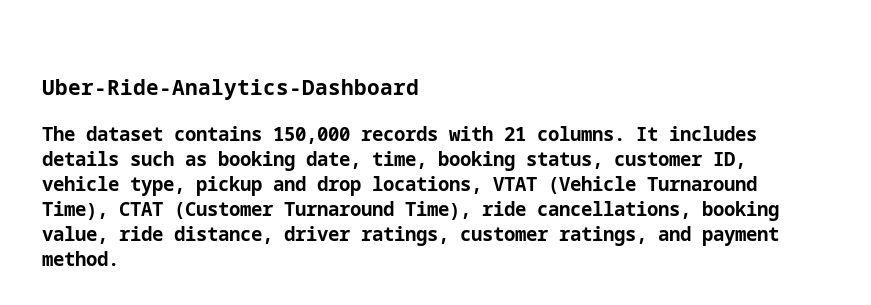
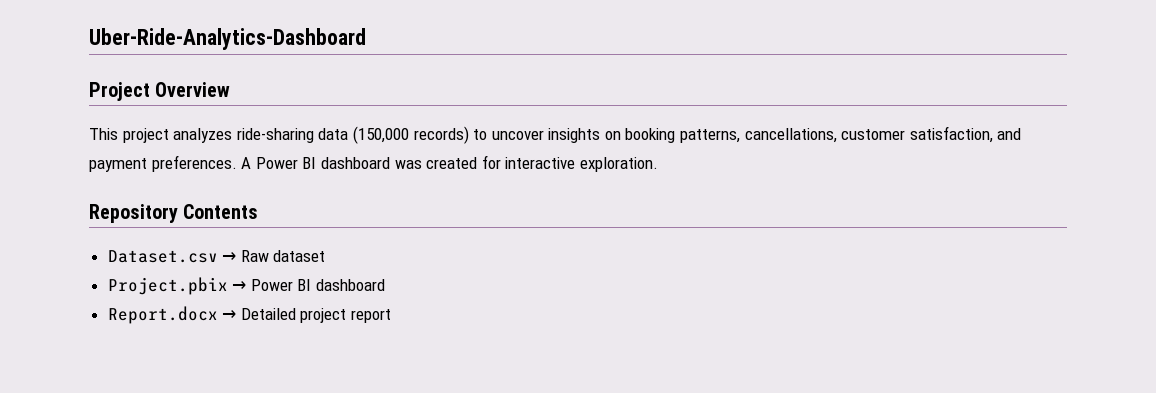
[42,126,757,144] [42,151,746,171] [42,176,757,196] [42,201,779,221] [42,226,779,246] [42,251,119,266] The dataset contains 150,000 records with 21 columns. It includes details such as booking date, time, booking status, customer ID, vehicle type, pickup and drop locations, VTAT (Vehicle Turnaround Time), CTAT (Customer Turnaround Time), ride cancellations, booking value, ride distance, driver ratings, customer ratings, and payment method. -> [89,82,231,101] [89,126,1022,144] [89,155,658,172] [89,204,259,223] [107,250,326,263] [107,277,386,295] [107,306,392,324] Project Overview // This project analyzes ride-sharing data (150,000 records) to uncover insights on booking patterns, cancellations, customer satisfaction, and payment preferences. A Power BI dashboard was created for interactive exploration. // Repository Contents // Dataset.csv → Raw dataset // Project.pbix → Power BI dashboard // Report.docx → Detailed project report

